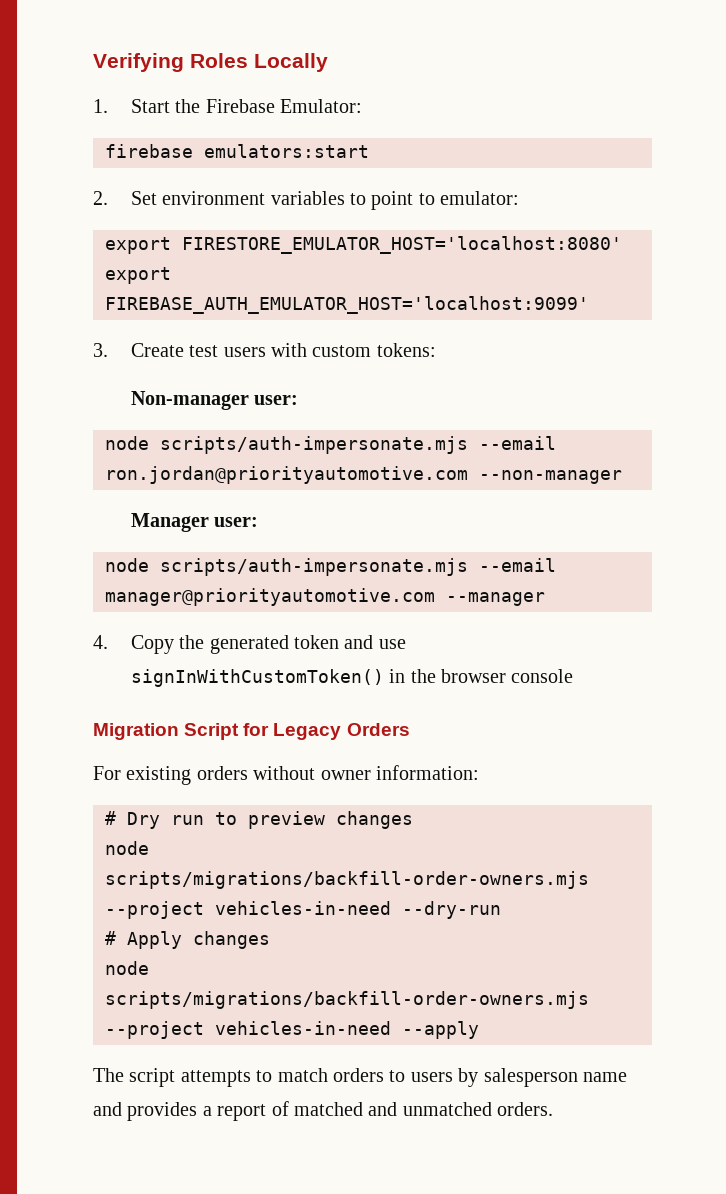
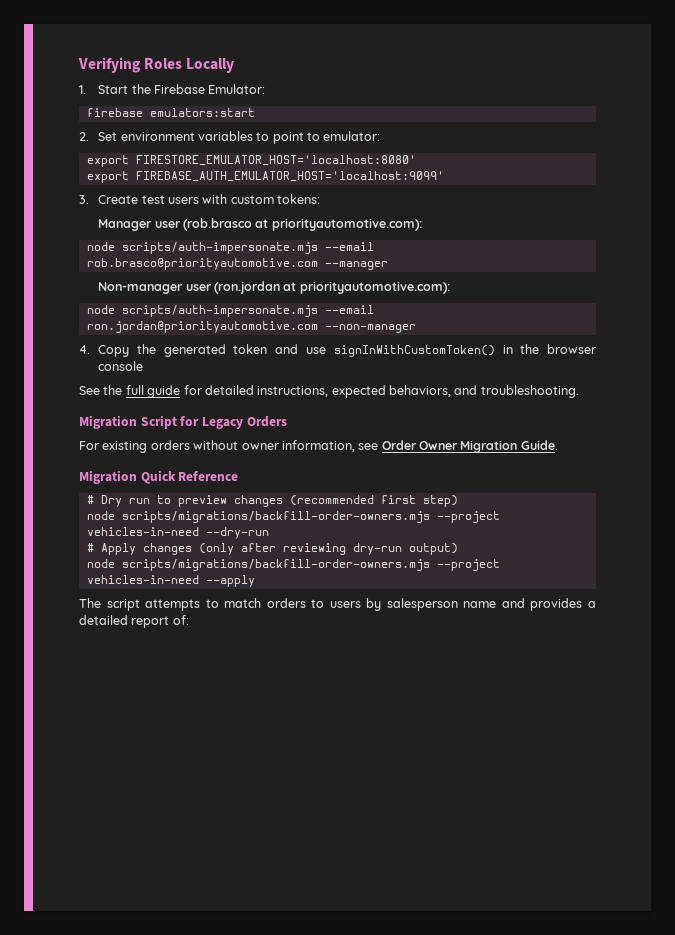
[130,391,299,410] Non-manager user: -> [98,218,422,231] [86,242,374,254] [86,258,388,270] [98,281,450,294] Manager user (rob.brasco at priorityautomotive.com): // node scripts/auth-impersonate.mjs --email rob.brasco@priorityautomotive.com --manager // Non-manager user (ron.jordan at priorityautomotive.com):
[130,513,259,532] [105,558,556,576] [105,588,545,606] // Manager user: // node scripts/auth-impersonate.mjs --email manager@priorityautomotive.com --manager -> (416, 328) none
(574, 676) none -> [79,385,579,398] // See the full guide for detailed instructions, expected behaviors, and troubleshooting.
[376,765,479,780] information: -> [281,440,558,453] [79,470,239,484] information, see Order Owner Migration Guide. // Migration Quick Reference
(413, 820) none -> [289,495,458,507] (recommended first step)
(270, 940) none -> [198,543,458,555] (only after reviewing dry-run output)
[217,1101,554,1121] report of matched and unmatched orders. -> [79,615,189,628] detailed report of:

